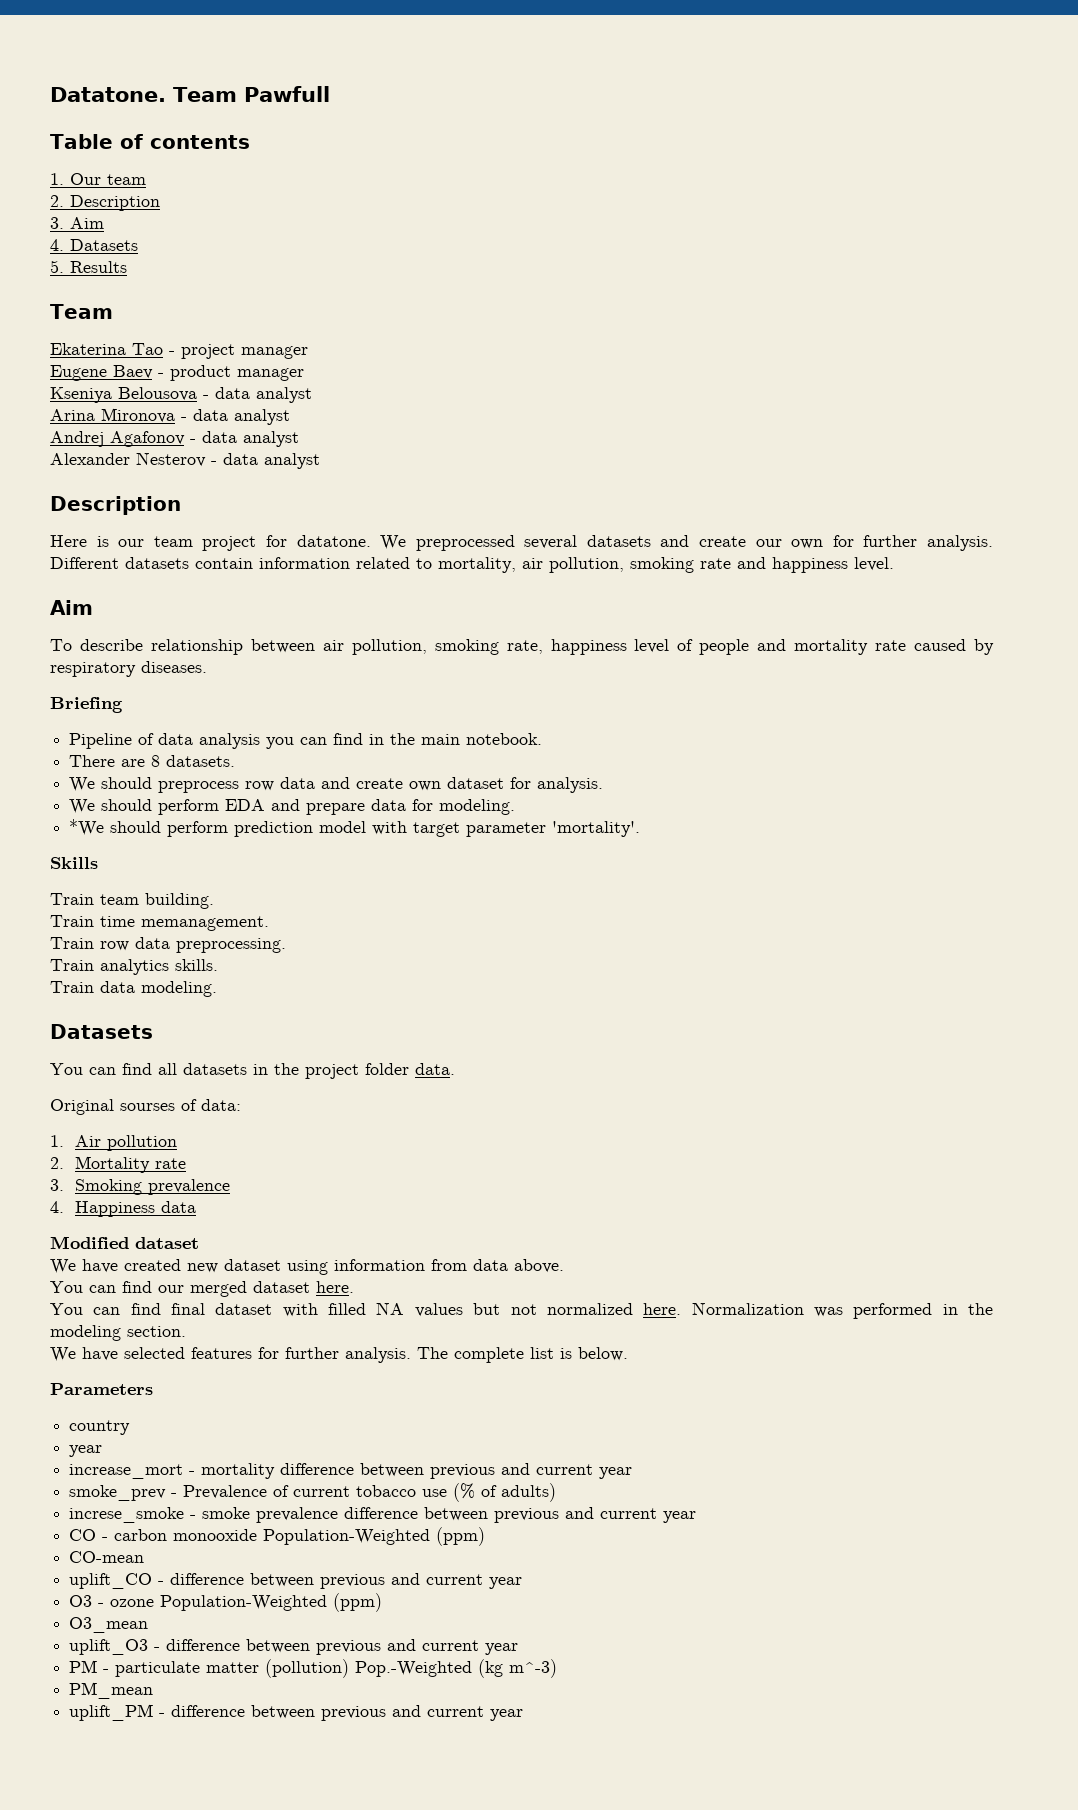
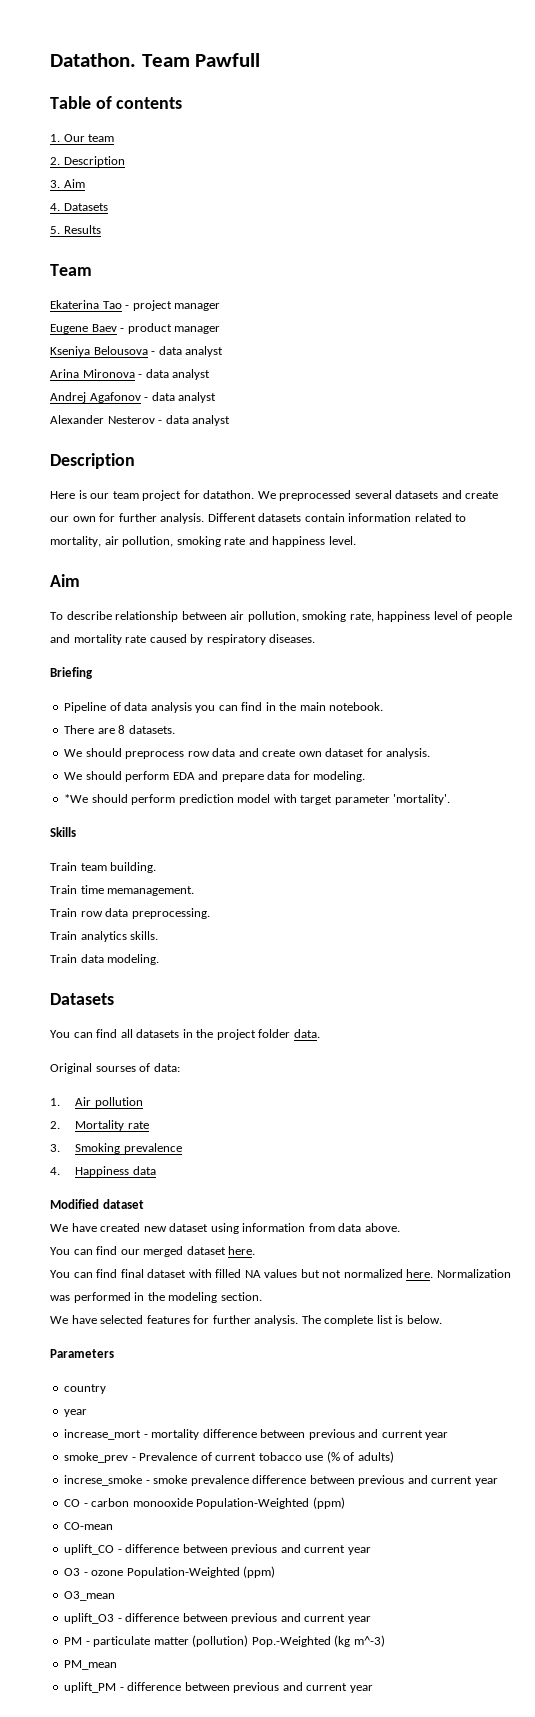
[50,87,166,102] Datatone. -> [50,53,136,67] Datathon.
[296,535,371,547] datatone. -> [203,490,255,499] datathon.

